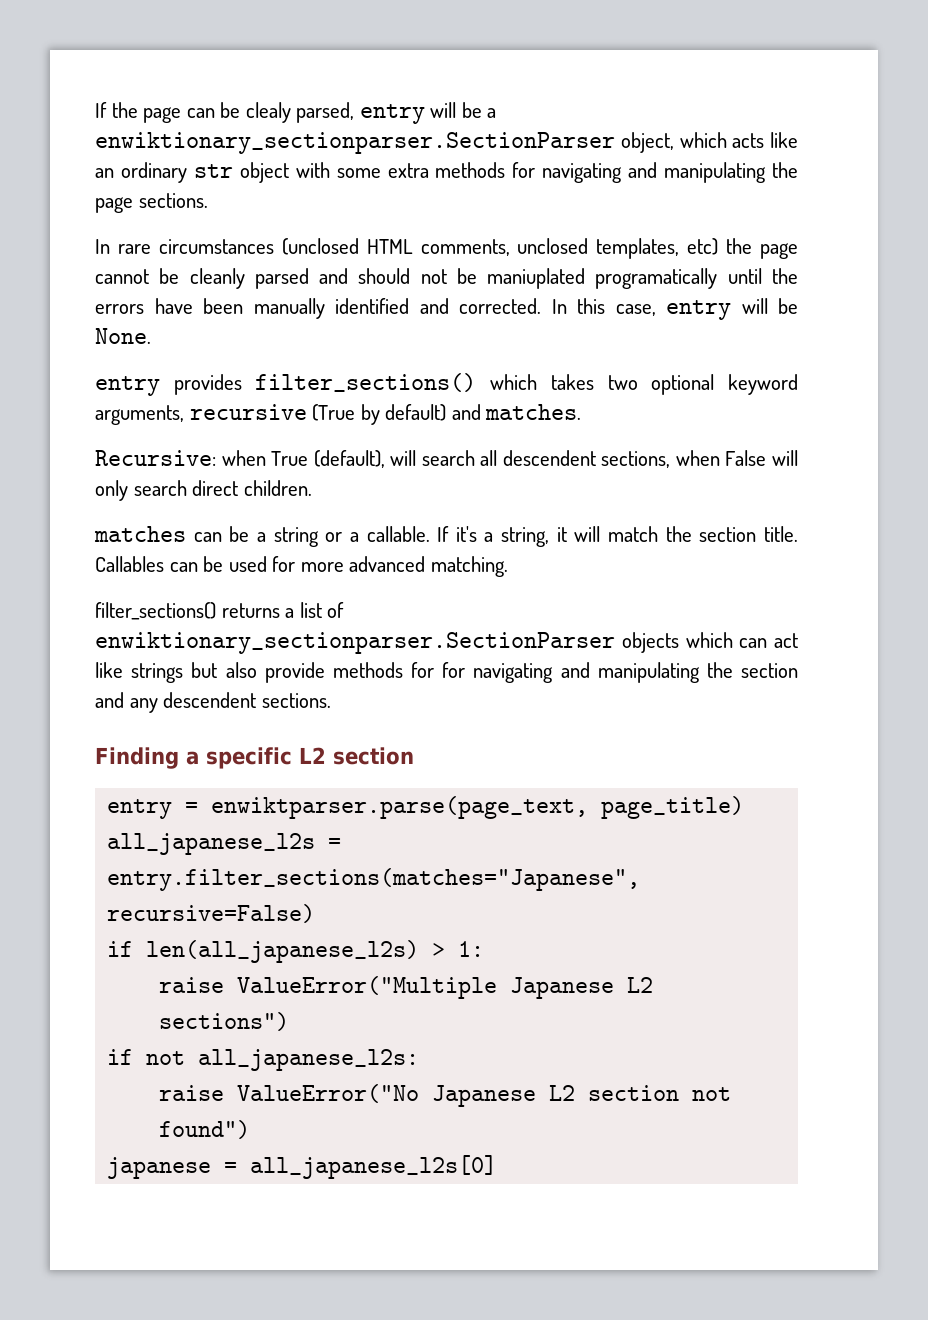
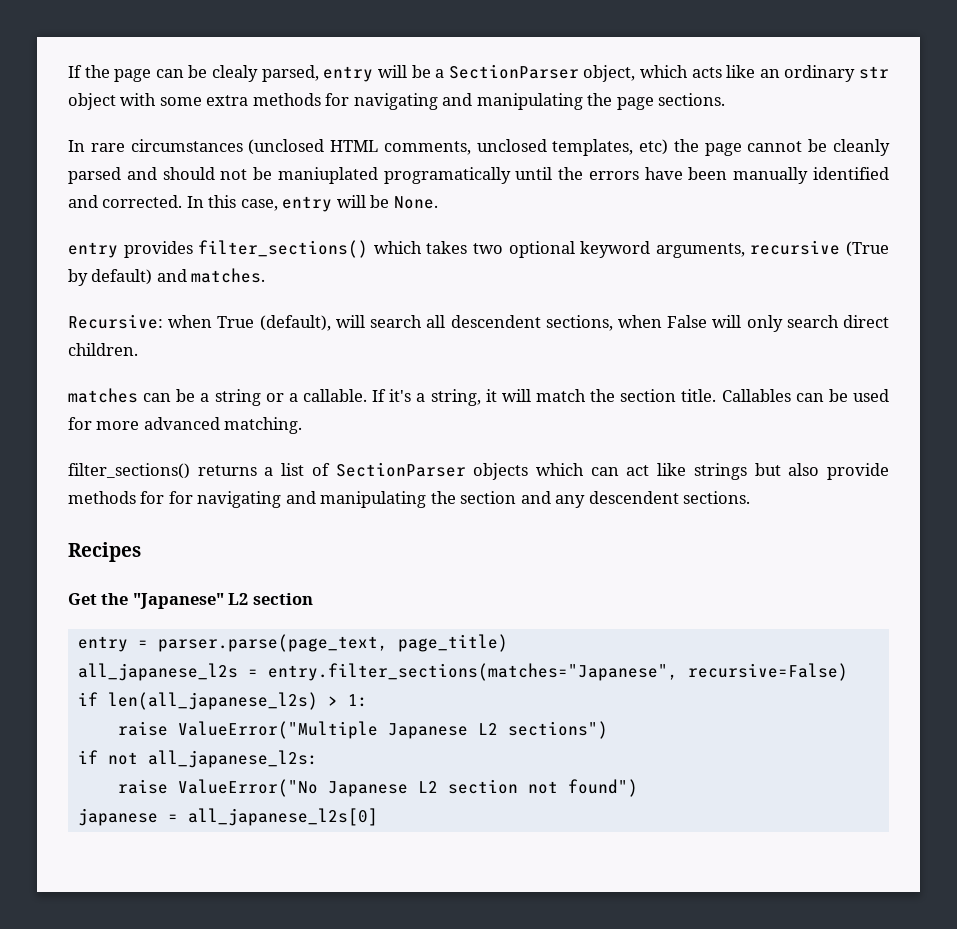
[95,132,615,154] enwiktionary_sectionparser.SectionParser -> [448,64,579,79] SectionParser
[95,632,615,654] enwiktionary_sectionparser.SectionParser -> [335,462,466,477] SectionParser
[95,747,292,769] Finding a specific -> [68,542,141,562] [68,593,224,609] Recipes // Get the "Japanese"
[211,796,589,819] enwiktparser.parse(page_text, -> [157,634,388,652] parser.parse(page_text,

